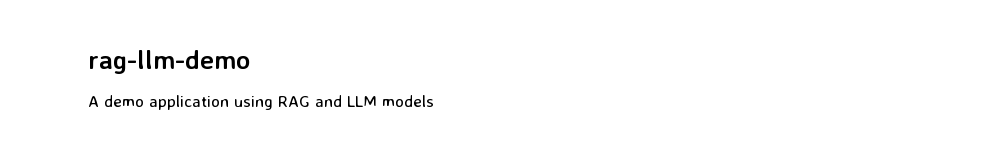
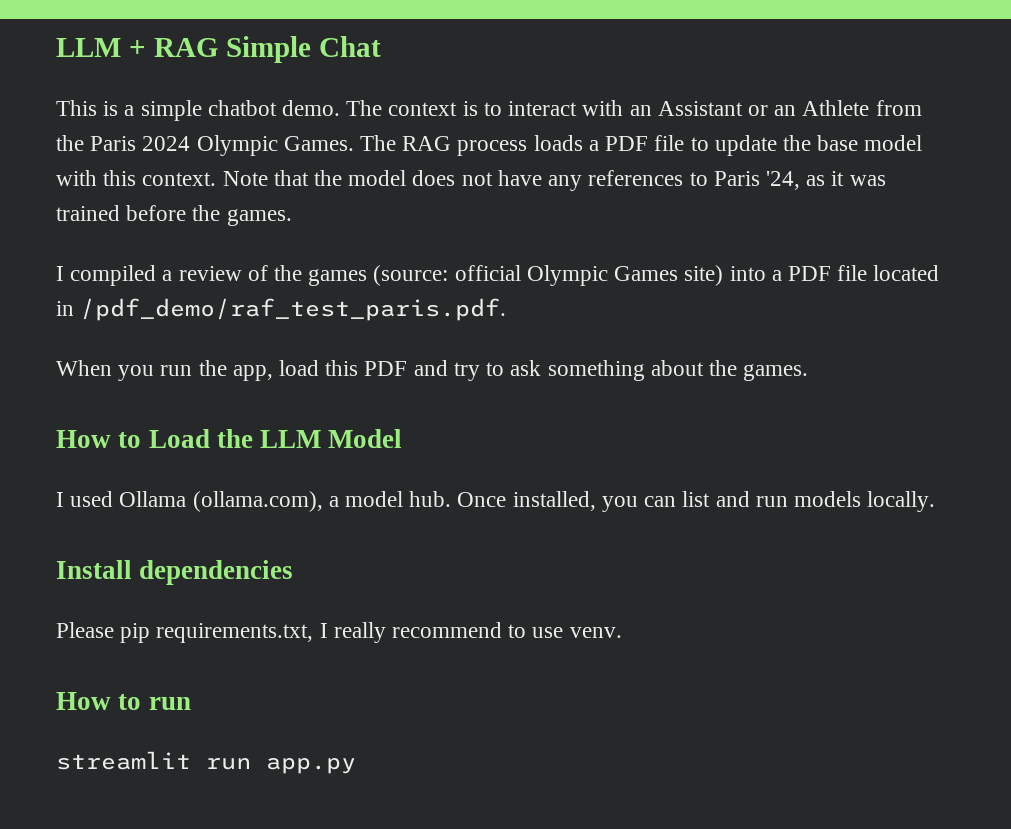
[88,50,250,74] [88,95,434,110] rag-llm-demo // A demo application using RAG and LLM models -> [56,36,382,63] [56,100,922,121] [56,135,923,156] [56,170,886,191] [56,205,292,226] [56,265,940,286] [56,298,507,321] [56,360,809,381] [56,429,403,448] [56,491,936,512] [56,560,294,585] [56,622,622,643] [56,692,191,710] [56,751,356,774] LLM + RAG Simple Chat // This is a simple chatbot demo. The context is to interact with an Assistant or an Athlete from the Paris 2024 Olympic Games. The RAG process loads a PDF file to update the base model with this context. Note that the model does not have any references to Paris '24, as it was trained before the games. // I compiled a review of the games (source: official Olympic Games site) into a PDF file located in /pdf_demo/raf_test_paris.pdf. // When you run the app, load this PDF and try to ask something about the games. // How to Load the LLM Model // I used Ollama (ollama.com), a model hub. Once installed, you can list and run models locally. // Install dependencies // Please pip requirements.txt, I really recommend to use venv. // How to run // streamlit run app.py

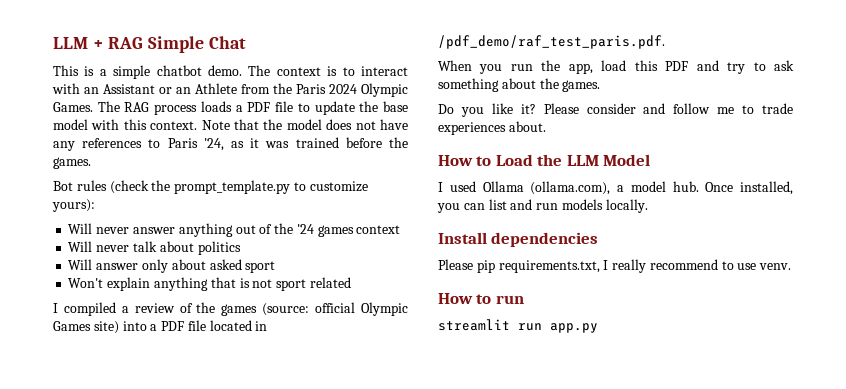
(292, 217) none -> [53,180,368,194] [52,199,95,212] [68,223,401,237] [68,241,241,255] [68,259,276,273] [68,277,351,291] // Bot rules (check the prompt_template.py to customize yours): // Will never answer anything out of the '24 games context // Will never talk about politics // Will answer only about asked sport // Won't explain anything that is not sport related
(809, 372) none -> [438,103,793,117] [438,121,546,135] // Do you like it? Please consider and follow me to trade experiences about.

